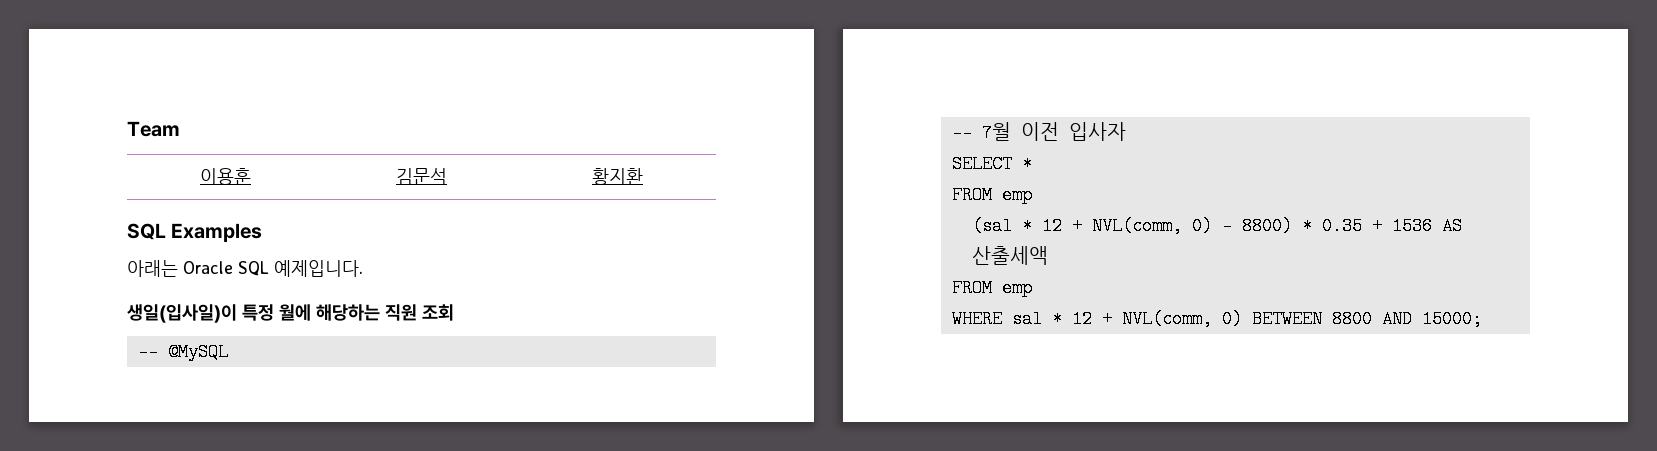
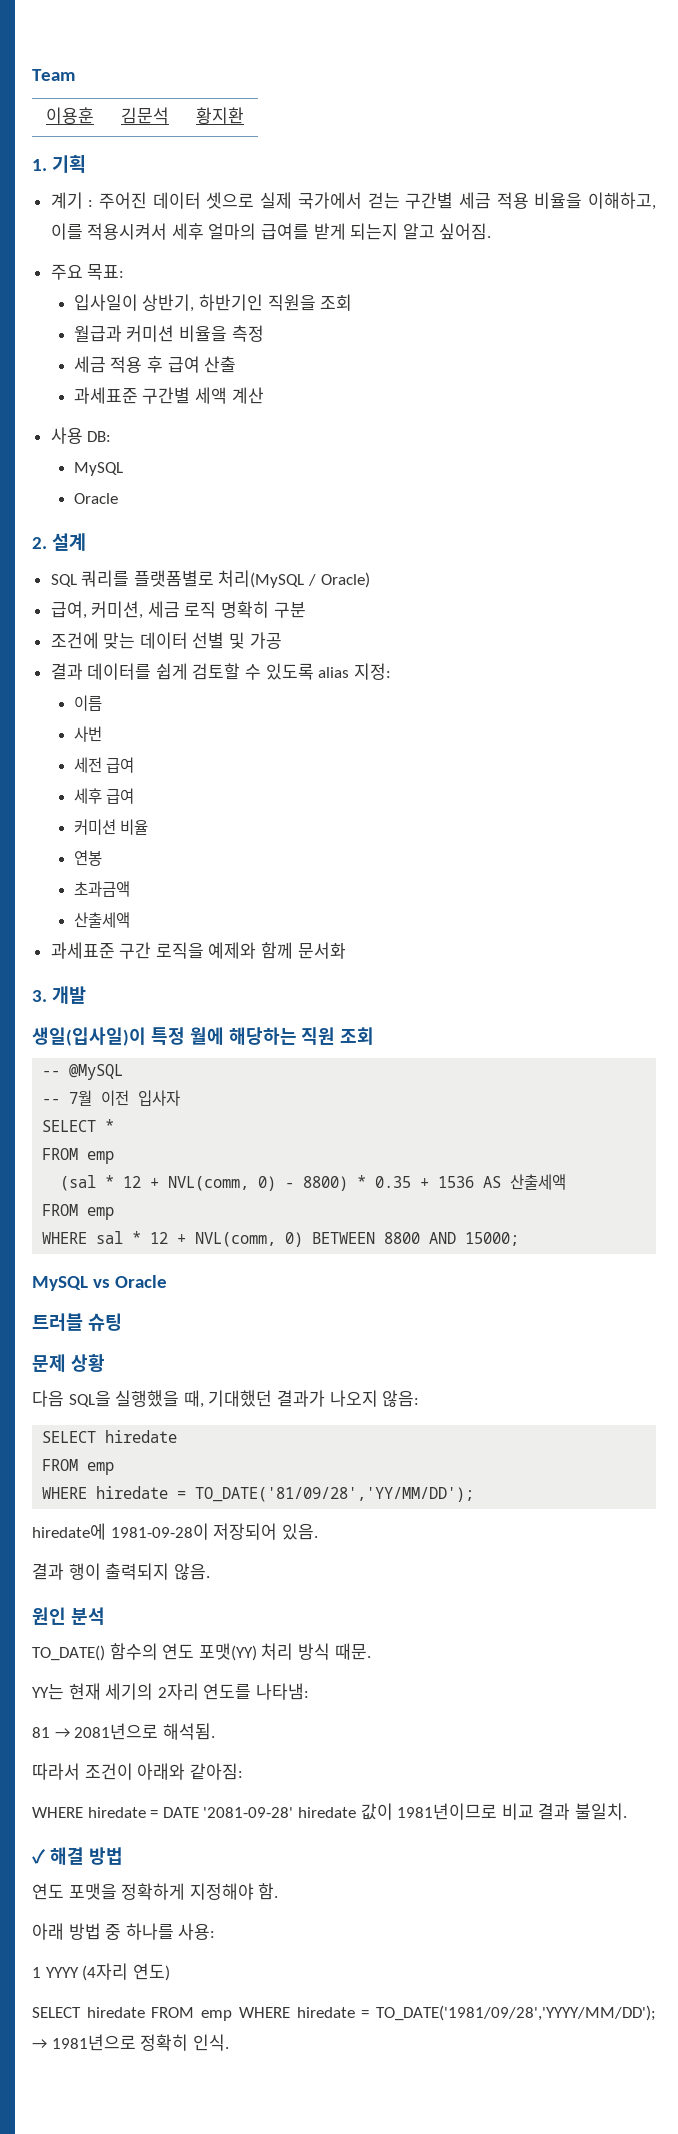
[127,223,263,242] [127,260,363,277] SQL Examples // 아래는 Oracle SQL 예제입니다. -> [32,155,86,173] [50,192,656,210] [50,223,492,240] [50,264,125,280] [73,294,353,312] [73,325,264,342] [73,356,237,373] [73,387,264,404] [50,427,112,444] [73,462,123,476] [73,493,118,504] [32,533,86,551] [50,570,370,588] [50,601,306,619] [50,632,282,649] [50,663,391,680] [73,695,102,711] [73,726,102,742] [73,757,135,773] [73,788,135,804] [73,819,149,835] [73,850,102,866] [73,881,130,897] [73,912,130,928] [50,942,346,959] [32,986,86,1004] 1. 기획 // 계기 : 주어진 데이터 셋으로 실제 국가에서 걷는 구간별 세금 적용 비율을 이해하고, 이를 적용시켜서 세후 얼마의 급여를 받게 되는지 알고 싶어짐. // 주요 목표: // 입사일이 상반기, 하반기인 직원을 조회 // 월급과 커미션 비율을 측정 // 세금 적용 후 급여 산출 // 과세표준 구간별 세액 계산 // 사용 DB: // MySQL // Oracle // 2. 설계 // SQL 쿼리를 플랫폼별로 처리(MySQL / Oracle) // 급여, 커미션, 세금 로직 명확히 구분 // 조건에 맞는 데이터 선별 및 가공 // 결과 데이터를 쉽게 검토할 수 있도록 alias 지정: // 이름 // 사번 // 세전 급여 // 세후 급여 // 커미션 비율 // 연봉 // 초과금액 // 산출세액 // 과세표준 구간 로직을 예제와 함께 문서화 // 3. 개발
(1482, 319) none -> [32,1275,167,1291] [32,1313,122,1331] [32,1354,105,1372] [32,1390,420,1408] [42,1430,178,1443] [42,1459,115,1475] [42,1486,475,1502] [32,1523,318,1540] [32,1563,210,1580] [32,1607,105,1625] [32,1643,371,1661] [32,1683,309,1700] [32,1723,215,1740] [32,1763,243,1780] [32,1803,627,1820] [32,1847,123,1865] [32,1883,279,1900] [32,1923,216,1940] [32,1963,170,1981] [32,2005,656,2021] [32,2034,229,2051] // MySQL vs Oracle // 트러블 슈팅 // 문제 상황 // 다음 SQL을 실행했을 때, 기대했던 결과가 나오지 않음: // SELECT hiredate // FROM emp // WHERE hiredate = TO_DATE('81/09/28','YY/MM/DD'); // hiredate에 1981-09-28이 저장되어 있음. // 결과 행이 출력되지 않음. // 원인 분석 // TO_DATE() 함수의 연도 포맷(YY) 처리 방식 때문. // YY는 현재 세기의 2자리 연도를 나타냄: // 81 → 2081년으로 해석됨. // 따라서 조건이 아래와 같아짐: // WHERE hiredate = DATE '2081-09-28' hiredate 값이 1981년이므로 비교 결과 불일치. // ✓ 해결 방법 // 연도 포맷을 정확하게 지정해야 함. // 아래 방법 중 하나를 사용: // 1 YYYY (4자리 연도) // SELECT hiredate FROM emp WHERE hiredate = TO_DATE('1981/09/28','YYYY/MM/DD'); → 1981년으로 정확히 인식.

